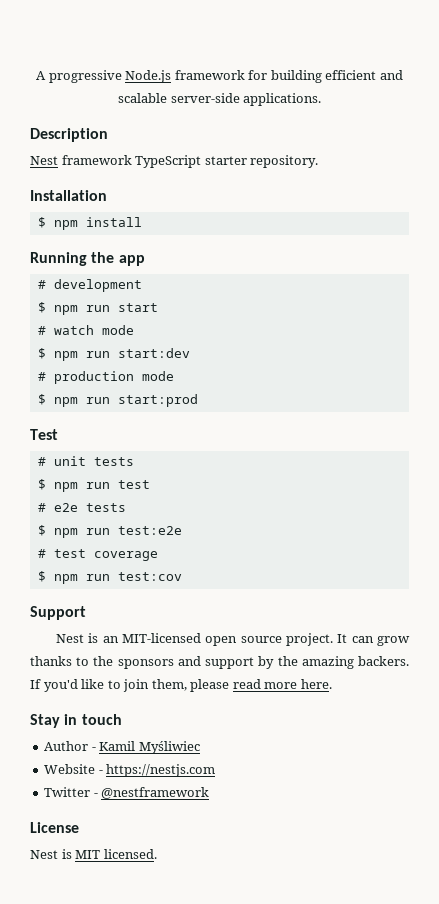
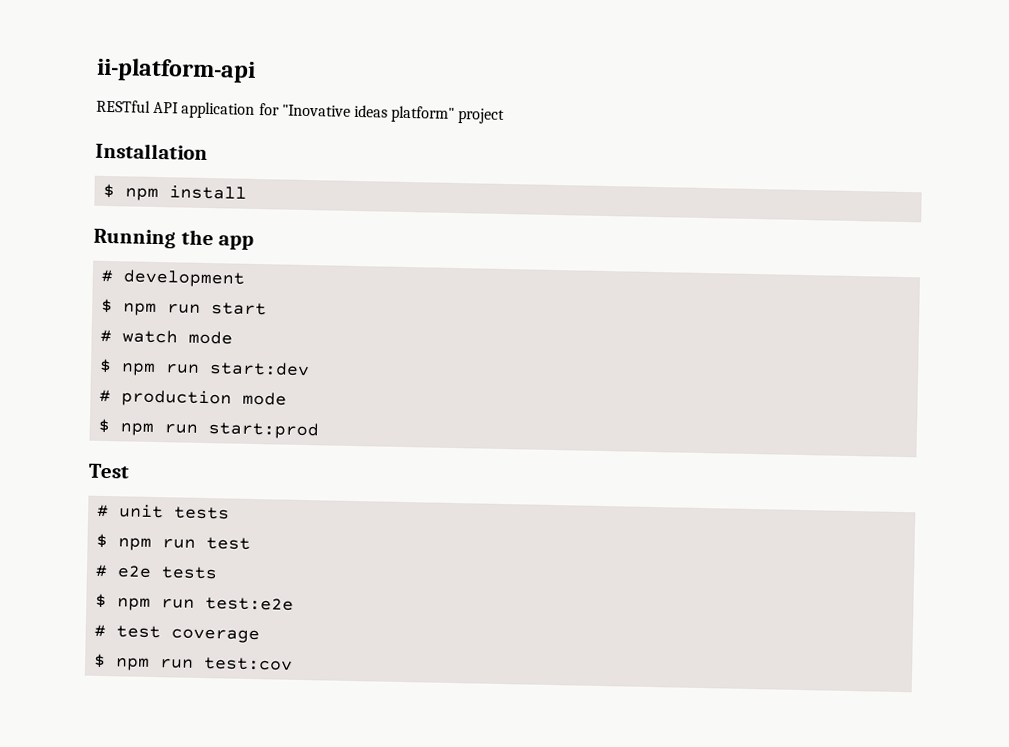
[36,70,403,83] [117,93,322,106] [30,128,108,142] [30,155,319,168] A progressive Node.js framework for building efficient and scalable server-side applications. // Description // Nest framework TypeScript starter repository. -> [96,57,257,83] [96,99,506,124] ii-platform-api // RESTful API application for "Inovative ideas platform" project
[30,606,86,620] [56,633,410,646] [30,656,410,669] [30,679,332,692] [30,714,122,728] [44,741,200,754] [44,764,216,777] [44,787,210,799] [30,822,79,833] [30,849,157,859] // Support // Nest is an MIT-licensed open source project. It can grow thanks to the sponsors and support by the amazing backers. If you'd like to join them, please read more here. // Stay in touch // Author - Kamil Myśliwiec // Website - https://nestjs.com // Twitter - @nestframework // License // Nest is MIT licensed. -> (294, 664) none

